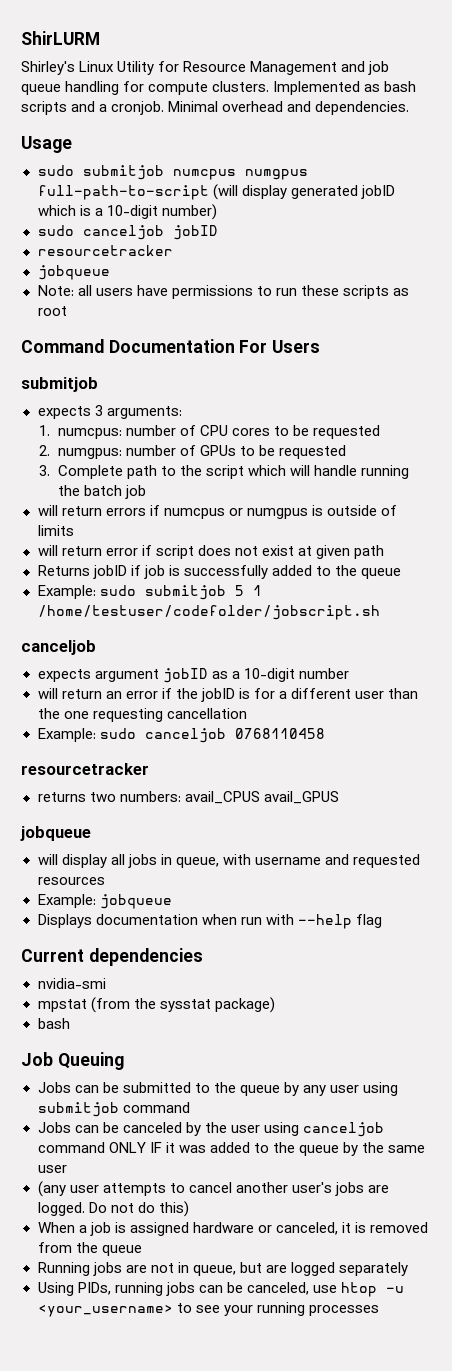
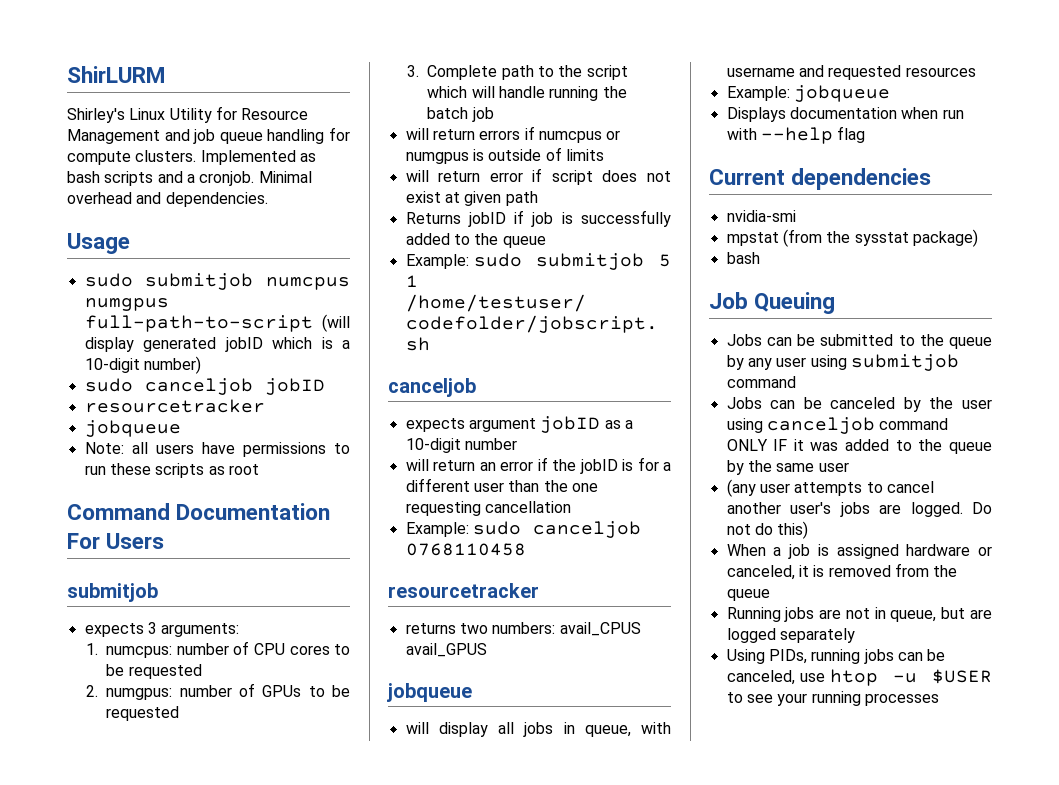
[37,1304,173,1317] <your_username> -> [932,669,992,684] $USER

